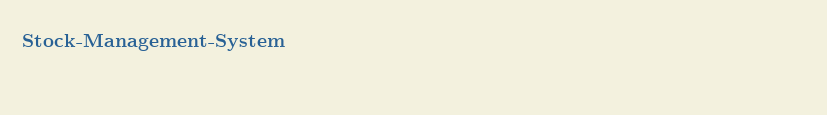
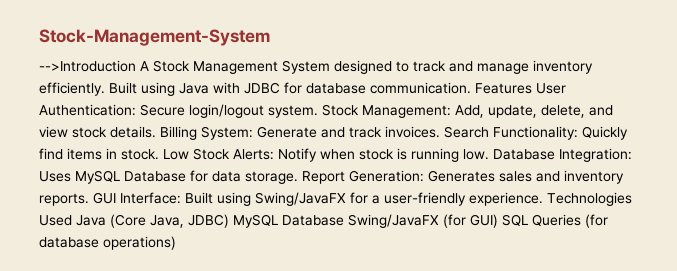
(285, 42) none -> [39,60,593,74] [39,82,566,96] [39,104,613,118] [39,126,628,140] [39,148,632,162] [39,170,624,184] [39,192,632,206] [39,214,608,228] [39,236,176,250] // -->Introduction A Stock Management System designed to track and manage inventory efficiently. Built using Java with JDBC for database communication. Features User Authentication: Secure login/logout system. Stock Management: Add, update, delete, and view stock details. Billing System: Generate and track invoices. Search Functionality: Quickly find items in stock. Low Stock Alerts: Notify when stock is running low. Database Integration: Uses MySQL Database for data storage. Report Generation: Generates sales and inventory reports. GUI Interface: Built using Swing/JavaFX for a user-friendly experience. Technologies Used Java (Core Java, JDBC) MySQL Database Swing/JavaFX (for GUI) SQL Queries (for database operations)

